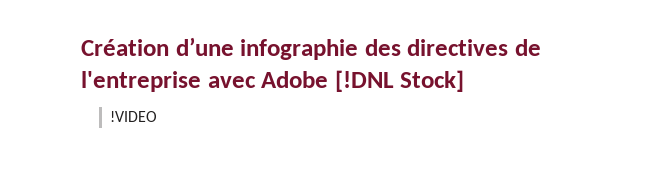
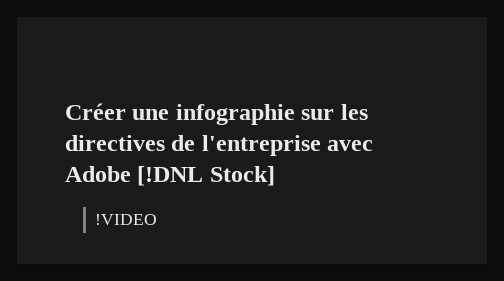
[81,37,401,60] Création d’une infographie des -> [65,103,368,125] Créer une infographie sur les

